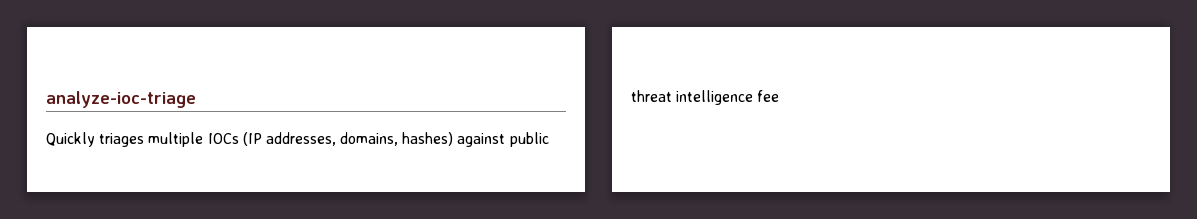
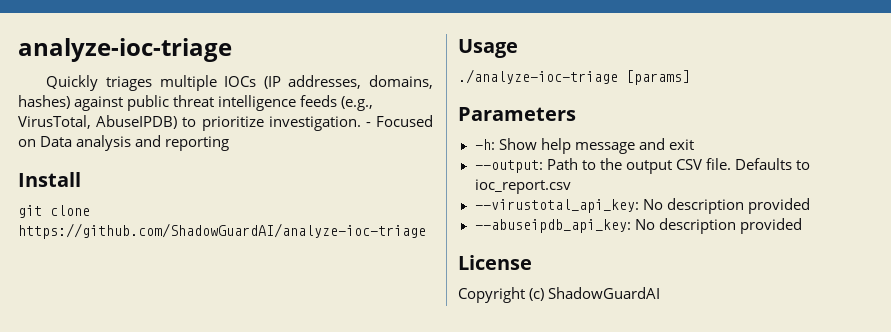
[757,90,780,102] fee -> [300,95,374,111] [18,115,433,131] [18,135,230,151] [18,172,81,187] [18,205,90,218] [18,223,426,239] [458,39,518,58] [458,69,690,85] [458,107,576,121] [474,138,694,154] [474,158,810,174] [474,179,571,194] [474,198,810,214] [474,218,802,234] [458,255,532,270] [458,287,661,303] feeds (e.g., VirusTotal, AbuseIPDB) to prioritize investigation. - Focused on Data analysis and reporting // Install // git clone https://github.com/ShadowGuardAI/analyze-ioc-triage // Usage // ./analyze-ioc-triage [params] // Parameters // -h: Show help message and exit // --output: Path to the output CSV file. Defaults to ioc_report.csv // --virustotal_api_key: No description provided // --abuseipdb_api_key: No description provided // License // Copyright (c) ShadowGuardAI

